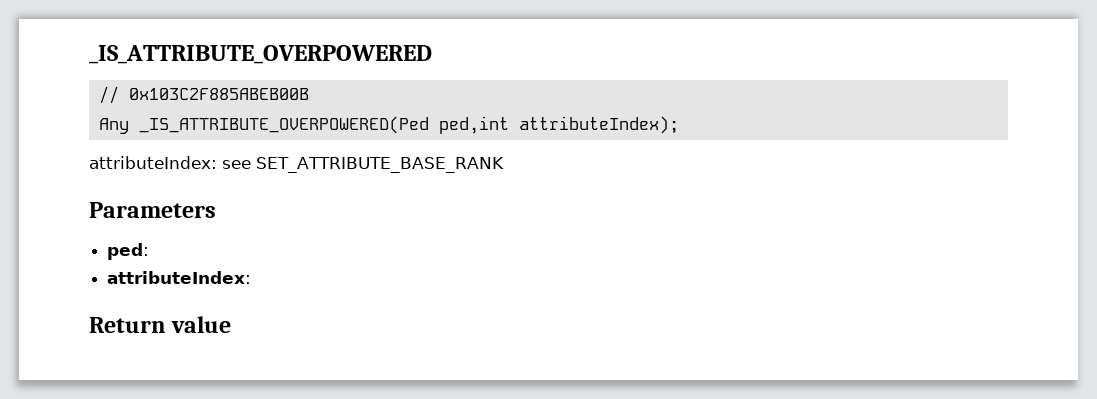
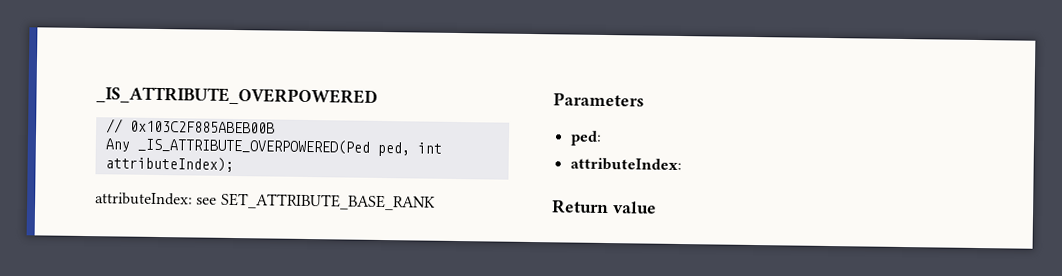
[438,116,509,134] ped,int -> [376,141,442,157] ped, int

